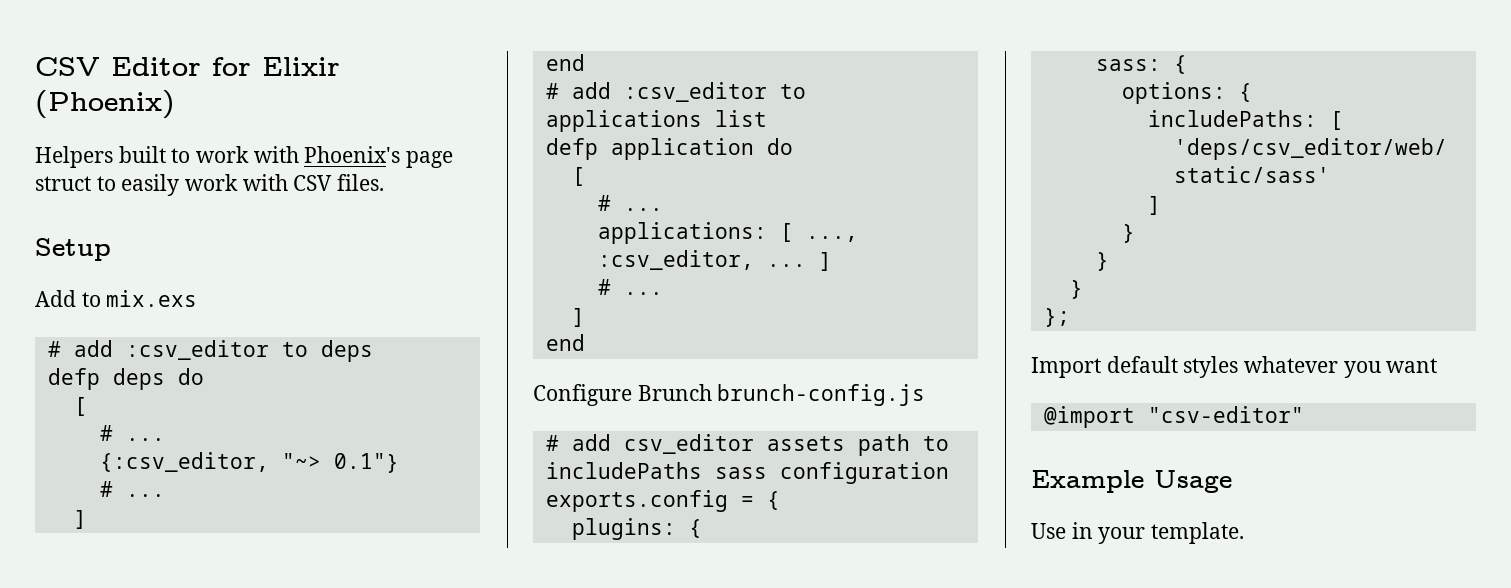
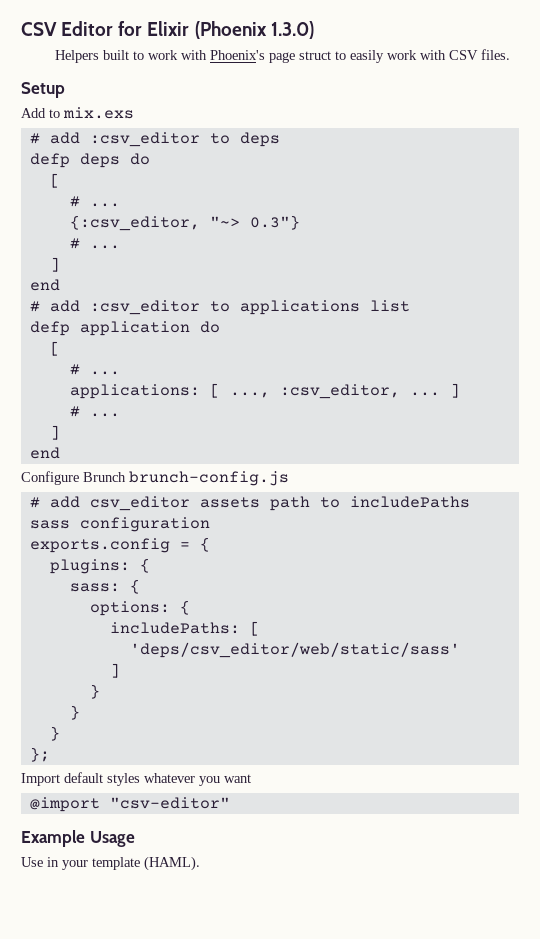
[35,90,175,119] (Phoenix) -> [194,21,314,39] (Phoenix 1.3.0)
[333,453,399,473] 0.1"} -> [249,215,300,230] 0.3"}
[1151,522,1245,544] template. -> [92,856,200,871] template (HAML).

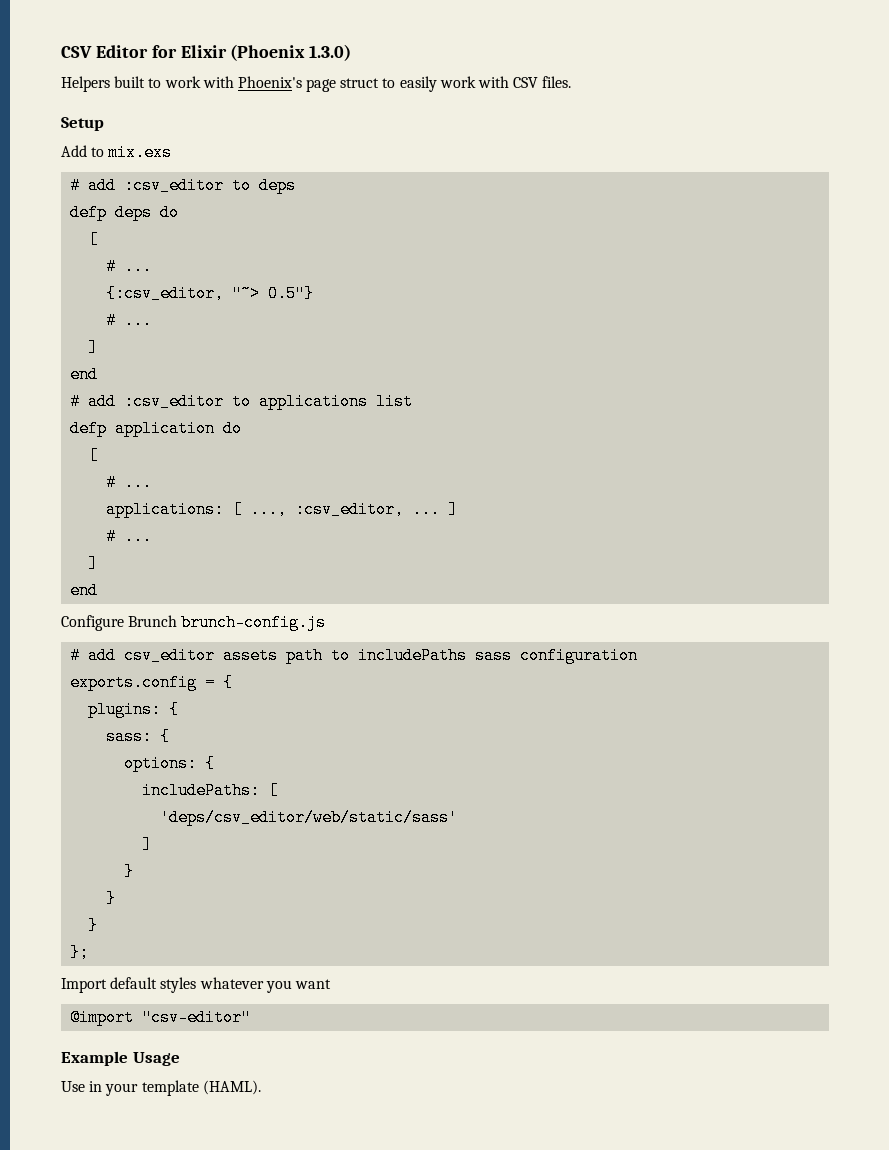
[249,215,300,230] 0.3"} -> [268,285,315,302] 0.5"}

